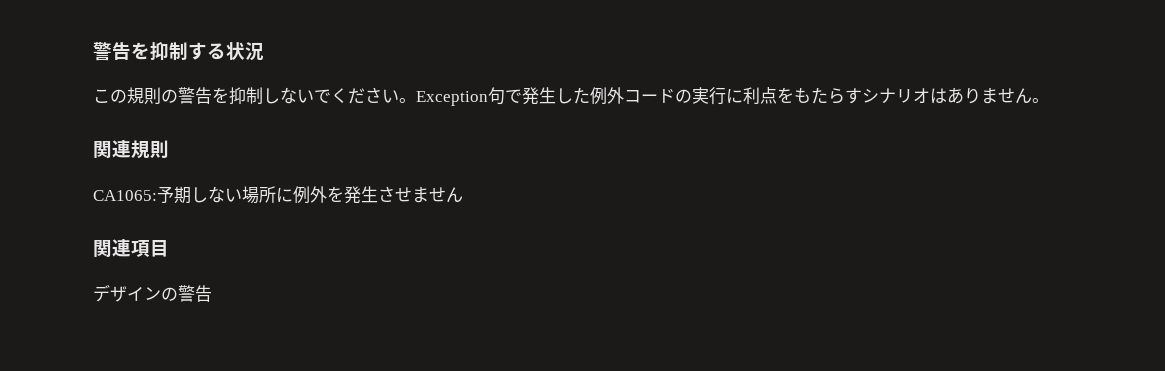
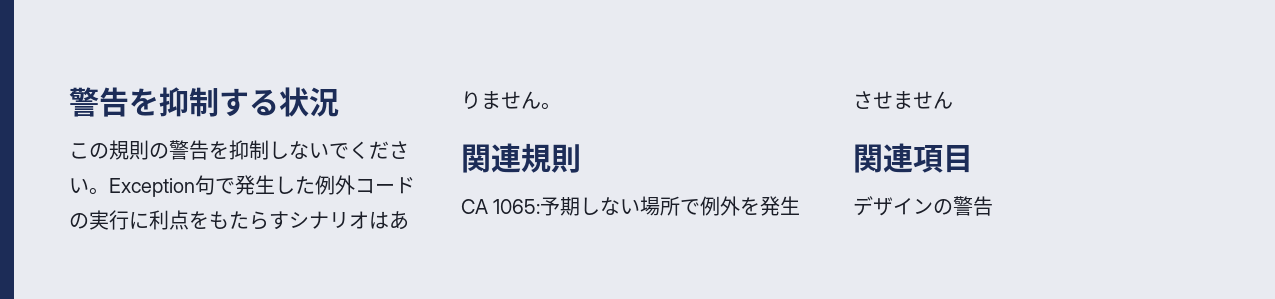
[93,190,157,201] CA1065: -> [461,199,541,214] CA 1065:
[276,187,293,203] に -> [680,199,701,215] で

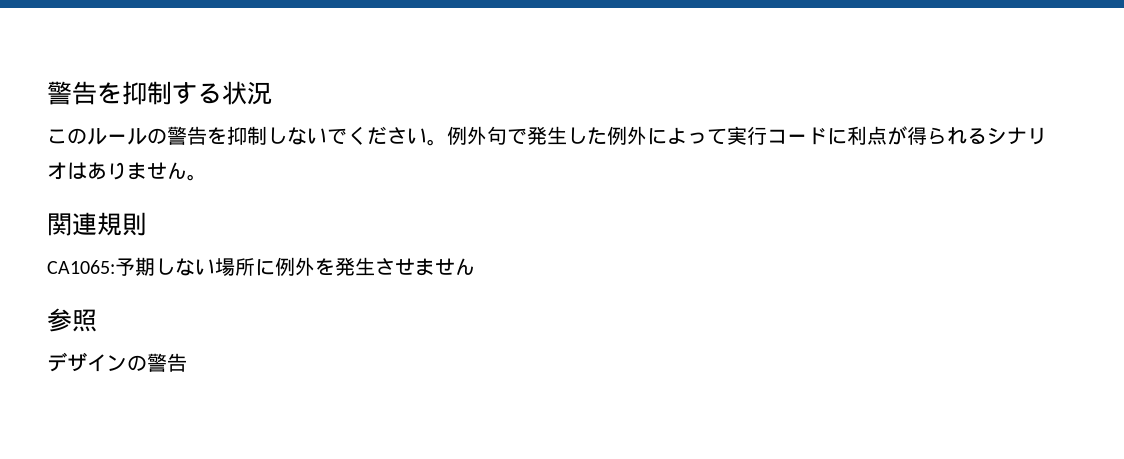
[109,140,149,160] 規則 -> [87,128,147,145] ルール
[109,178,195,197] Exception -> [447,126,487,145] 例外
[355,177,415,194] [69,210,289,230] コードの実行に利点をもたらす -> [647,126,987,145] によって実行コードに利点が得られる
[461,199,541,214] CA 1065: -> [47,260,115,274] CA1065:
[680,199,701,215] で -> [255,259,275,276] に
[853,143,973,173] 関連項目 -> [47,308,97,332] 参照

